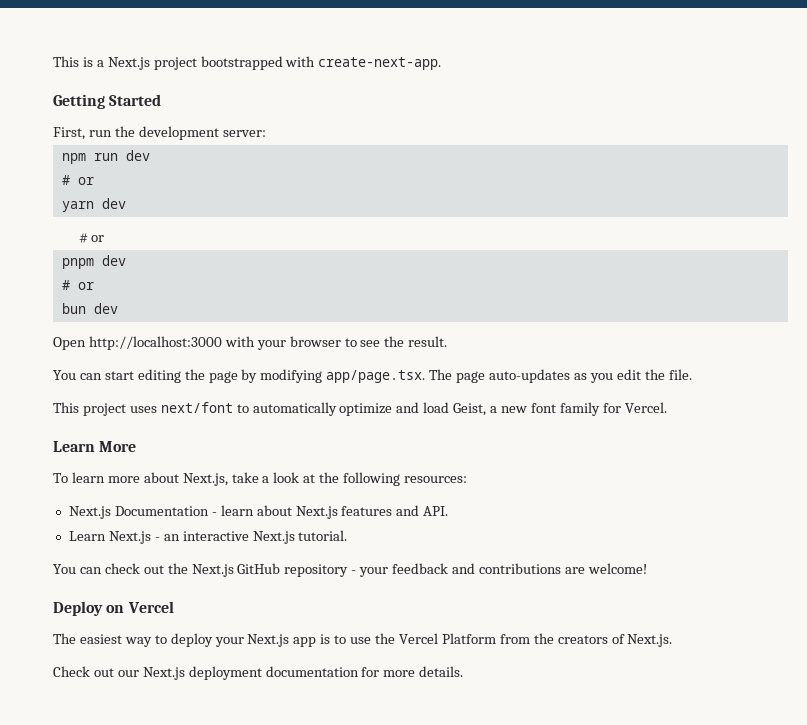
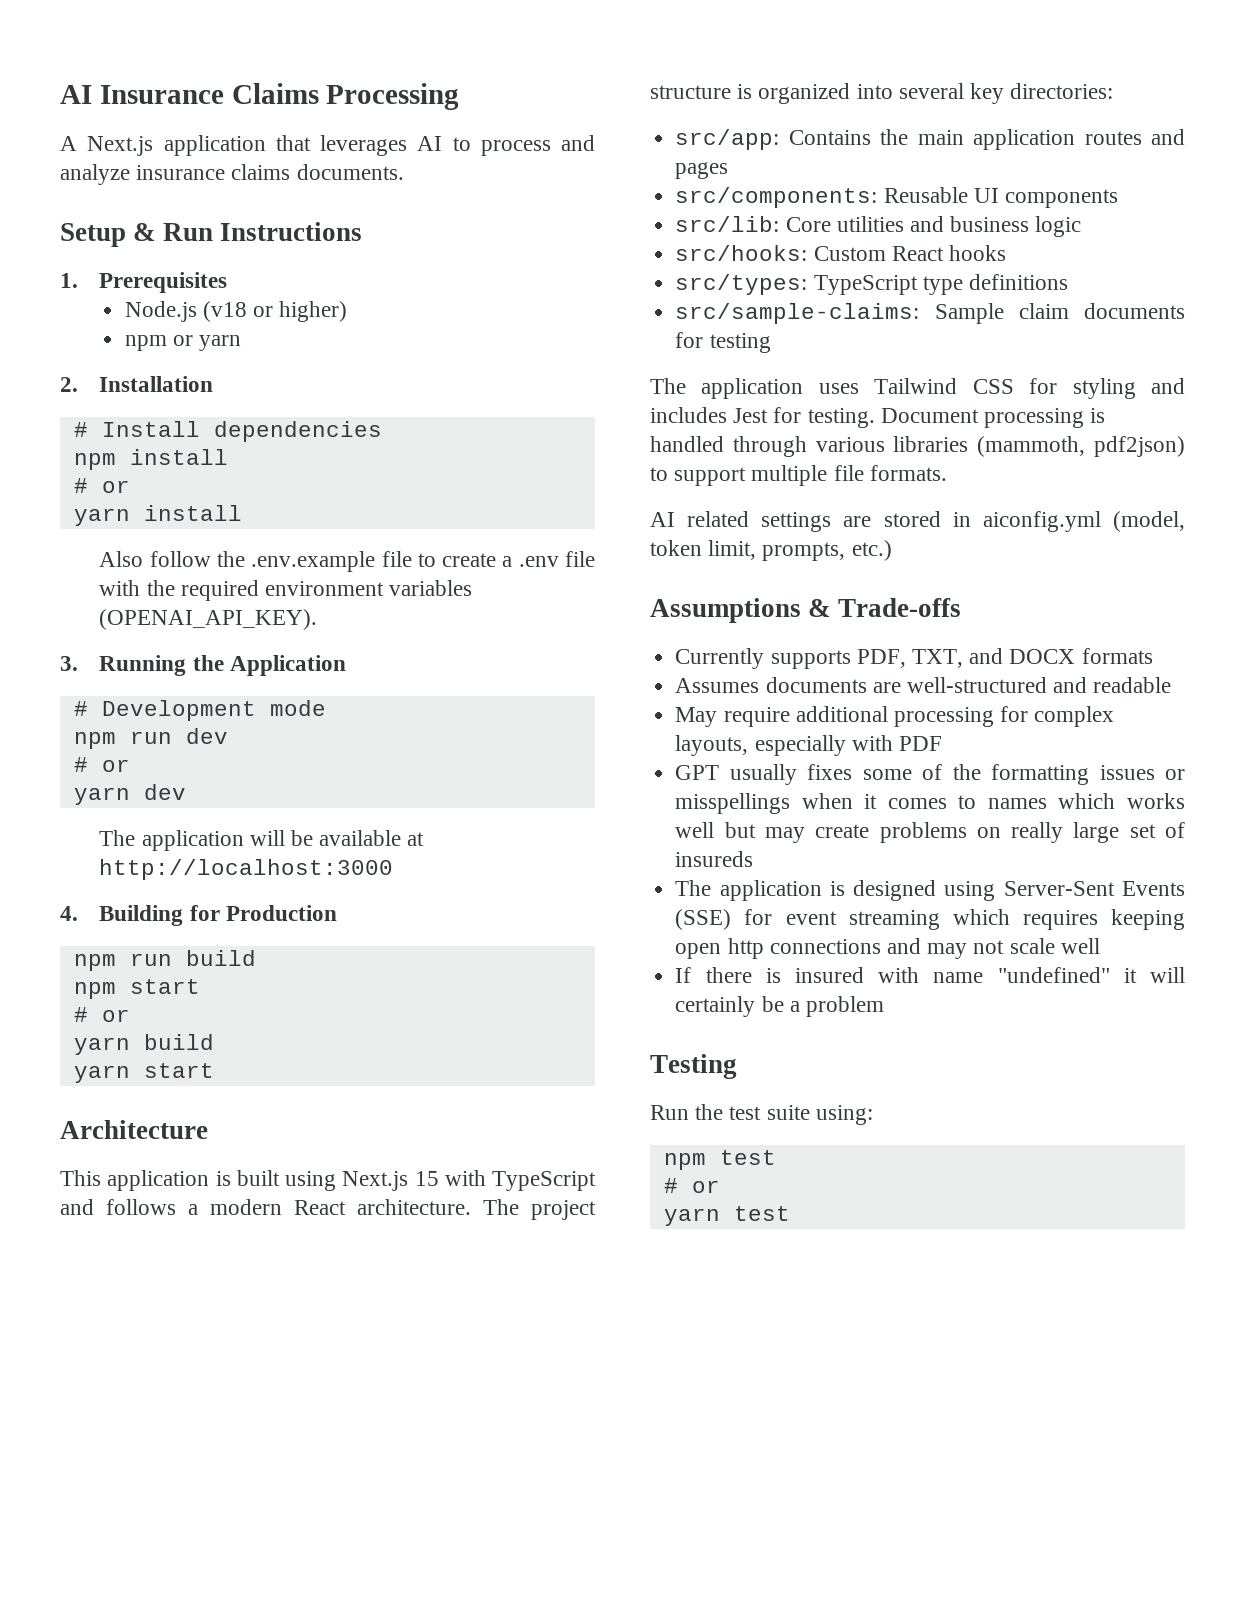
[53,56,442,70] [53,94,162,109] [53,126,266,140] This is a Next.js project bootstrapped with create-next-app. // Getting Started // First, run the development server: -> [60,83,460,110] [60,135,595,156] [60,164,404,185] [60,222,362,247] [60,272,228,293] [124,301,348,322] [124,335,242,351] [60,376,214,392] [73,421,382,442] [73,449,228,470] [73,478,130,493] [73,505,242,526] [99,551,595,572] [99,580,473,601] [99,609,318,630] [60,655,346,676] [73,700,326,721] AI Insurance Claims Processing // A Next.js application that leverages AI to process and analyze insurance claims documents. // Setup & Run Instructions // 1. Prerequisites // Node.js (v18 or higher) // npm or yarn // 2. Installation // # Install dependencies // npm install // # or // yarn install // Also follow the .env.example file to create a .env file with the required environment variables (OPENAI_API_KEY). // 3. Running the Application // # Development mode
[78,233,105,243] [61,255,126,269] [61,280,94,290] [61,303,118,314] [53,336,448,350] [53,369,692,383] [53,402,667,416] [53,441,137,452] [53,472,468,486] [68,505,449,519] [68,530,348,544] [53,563,647,577] [53,601,174,616] [53,633,673,647] [53,666,464,680] # or // pnpm dev // # or // bun dev // Open http://localhost:3000 with your browser to see the result. // You can start editing the page by modifying app/page.tsx. The page auto-updates as you edit the file. // This project uses next/font to automatically optimize and load Geist, a new font family for Vercel. // Learn More // To learn more about Next.js, take a look at the following resources: // Next.js Documentation - learn about Next.js features and API. // Learn Next.js - an interactive Next.js tutorial. // You can check out the Next.js GitHub repository - your feedback and contributions are welcome! // Deploy on Vercel // The easiest way to deploy your Next.js app is to use the Vercel Platform from the creators of Next.js. // Check out our Next.js deployment documentation for more details. -> [99,830,425,851] [99,859,394,880] [60,905,337,926] [73,950,256,971] [73,979,200,999] [73,1007,130,1022] [73,1034,214,1055] [73,1063,214,1083] [60,1120,208,1139] [60,1170,596,1191] [60,1199,596,1220] [650,83,1114,104] [675,129,1185,150] [675,162,729,179] [675,187,1118,208] [675,216,1082,237] [675,245,1006,261] [675,274,1068,295] [675,303,1185,324] [675,332,771,353] [650,378,1185,399] [650,407,1106,428] [650,436,1185,457] [650,465,947,486] [650,511,1185,532] [650,540,892,561] [650,598,961,623] [675,648,1153,669] [675,677,1172,693] [675,706,1115,727] [675,735,942,756] [675,764,1185,785] [675,793,1185,814] [675,822,1185,843] [675,851,754,867] [675,880,1185,901] [675,909,1185,930] [675,938,1100,959] [675,967,1185,983] [675,996,884,1017] [650,1054,737,1079] [650,1104,873,1125] [663,1150,776,1170] [663,1178,720,1193] [663,1206,790,1226] The application will be available at http://localhost:3000 // 4. Building for Production // npm run build // npm start // # or // yarn build // yarn start // Architecture // This application is built using Next.js 15 with TypeScript and follows a modern React architecture. The project structure is organized into several key directories: // src/app: Contains the main application routes and pages // src/components: Reusable UI components // src/lib: Core utilities and business logic // src/hooks: Custom React hooks // src/types: TypeScript type definitions // src/sample-claims: Sample claim documents for testing // The application uses Tailwind CSS for styling and includes Jest for testing. Document processing is handled through various libraries (mammoth, pdf2json) to support multiple file formats. // AI related settings are stored in aiconfig.yml (model, token limit, prompts, etc.) // Assumptions & Trade-offs // Currently supports PDF, TXT, and DOCX formats // Assumes documents are well-structured and readable // May require additional processing for complex layouts, especially with PDF // GPT usually fixes some of the formatting issues or misspellings when it comes to names which works well but may create problems on really large set of insureds // The application is designed using Server-Sent Events (SSE) for event streaming which requires keeping open http connections and may not scale well // If there is insured with name "undefined" it will certainly be a problem // Testing // Run the test suite using: // npm test // # or // yarn test

